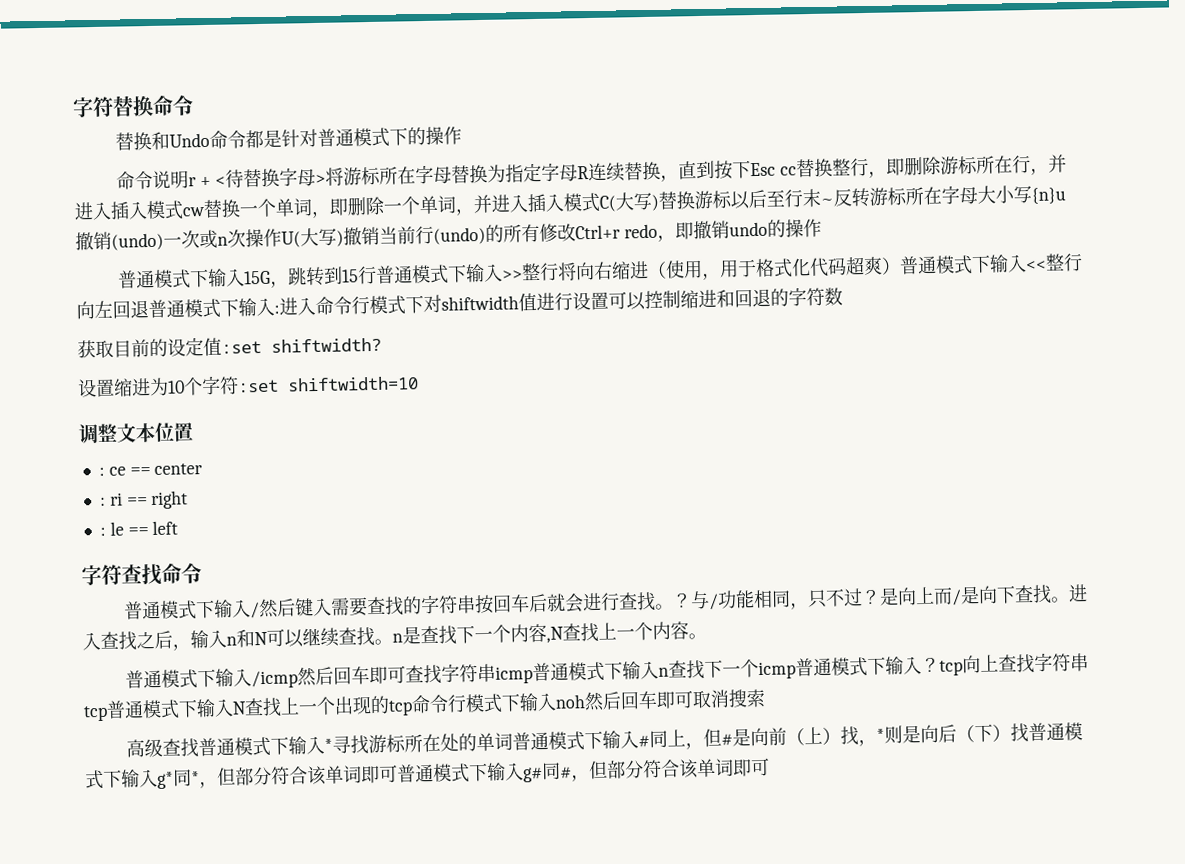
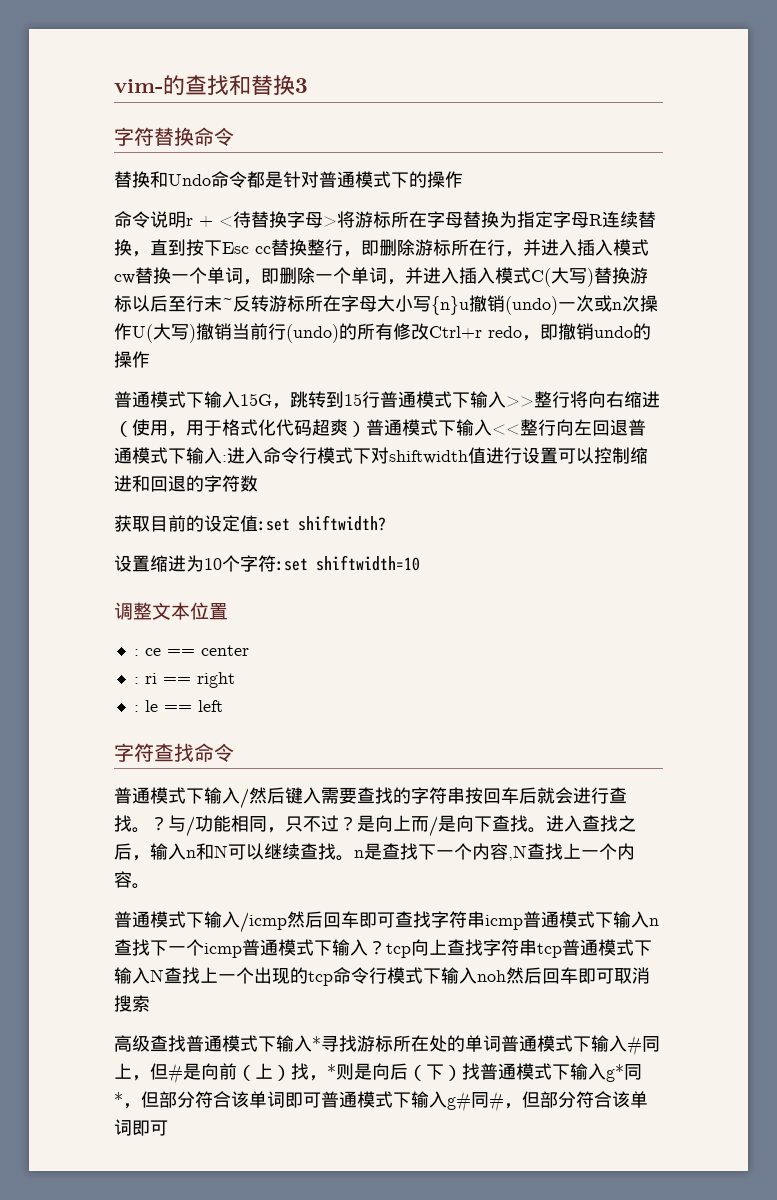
(72, 107) none -> [114,75,308,95] vim-的查找和替换3 //

